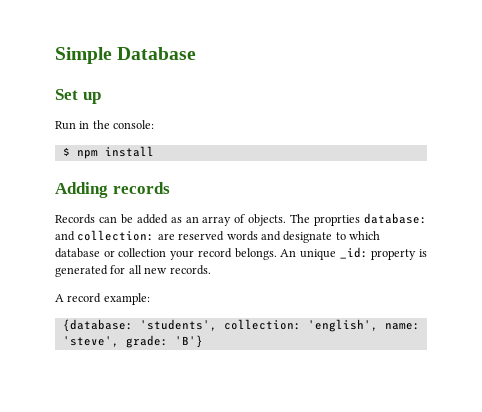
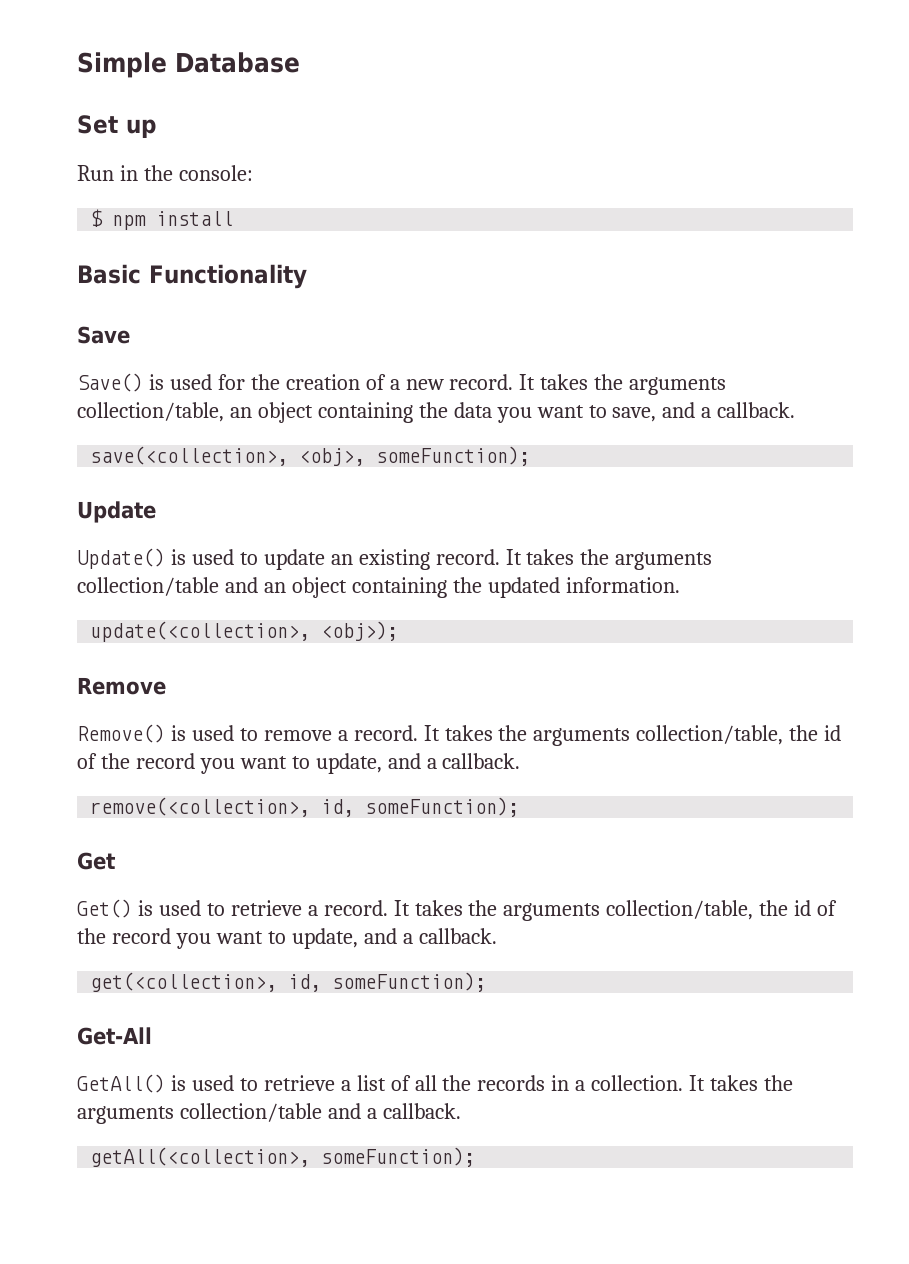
[55,182,170,198] [55,213,427,226] [55,230,380,243] [55,247,427,260] [55,265,211,277] [55,293,150,305] [62,319,420,332] [62,335,203,348] Adding records // Records can be added as an array of objects. The proprties database: and collection: are reserved words and designate to which database or collection your record belongs. An unique _id: property is generated for all new records. // A record example: // {database: 'students', collection: 'english', name: 'steve', grade: 'B'} -> [77,264,307,289] [77,326,130,344] [77,373,727,395] [77,402,796,423] [90,446,531,466] [77,501,156,523] [77,548,713,570] [77,577,680,598] [90,621,399,642] [77,677,166,695] [77,724,842,746] [77,753,521,774] [90,797,520,817] [77,852,116,870] [77,899,838,921] [77,928,497,949] [90,972,487,992] [77,1027,152,1045] [77,1074,794,1093] [77,1103,461,1124] [90,1147,476,1167] Basic Functionality // Save // Save() is used for the creation of a new record. It takes the arguments collection/table, an object containing the data you want to save, and a callback. // save(<collection>, <obj>, someFunction); // Update // Update() is used to update an existing record. It takes the arguments collection/table and an object containing the updated information. // update(<collection>, <obj>); // Remove // Remove() is used to remove a record. It takes the arguments collection/table, the id of the record you want to update, and a callback. // remove(<collection>, id, someFunction); // Get // Get() is used to retrieve a record. It takes the arguments collection/table, the id of the record you want to update, and a callback. // get(<collection>, id, someFunction); // Get-All // GetAll() is used to retrieve a list of all the records in a collection. It takes the arguments collection/table and a callback. // getAll(<collection>, someFunction);

